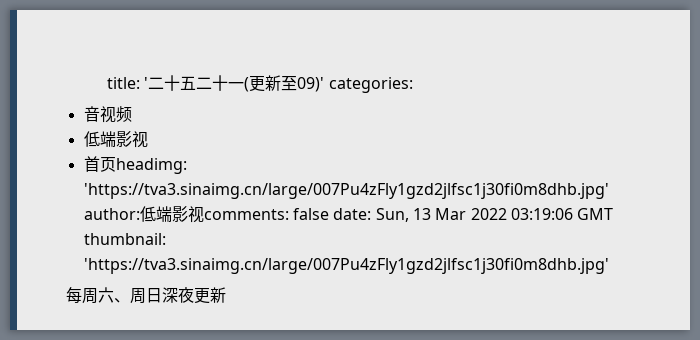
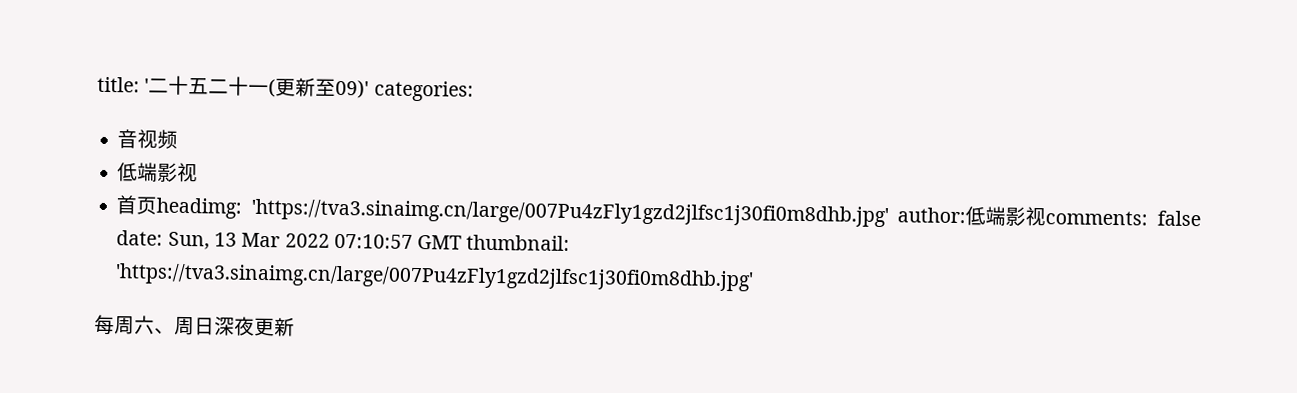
[510,208,573,220] 03:19:06 -> [333,233,413,249] 07:10:57

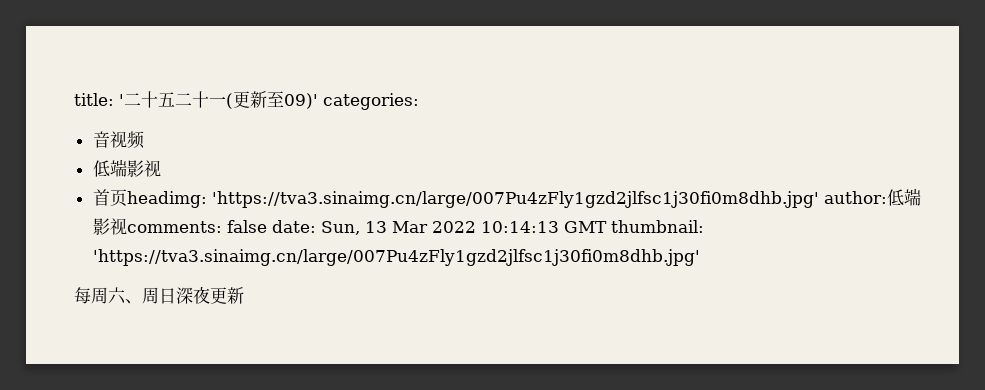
[333,233,413,249] 07:10:57 -> [480,221,559,233] 10:14:13

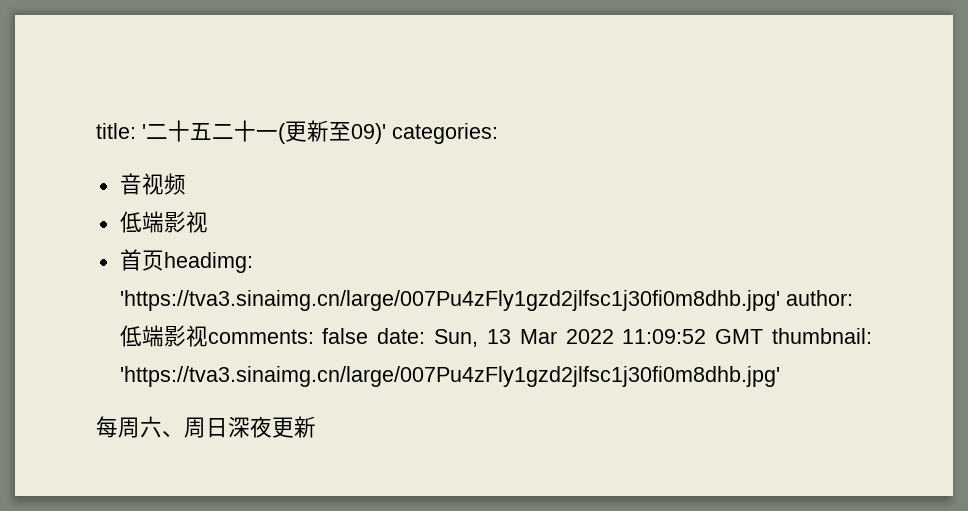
[480,221,559,233] 10:14:13 -> [622,329,707,344] 11:09:52

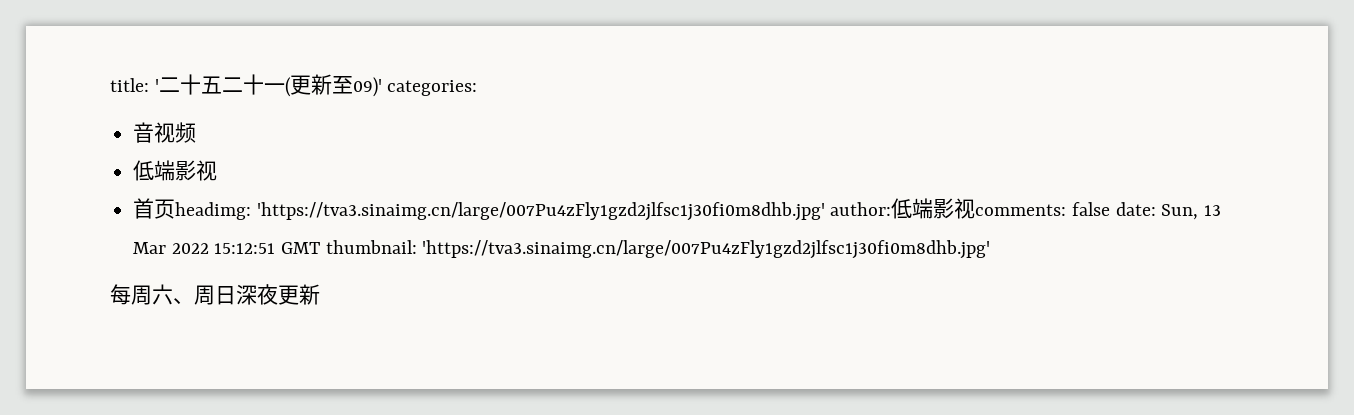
[622,329,707,344] 11:09:52 -> [214,243,276,254] 15:12:51

